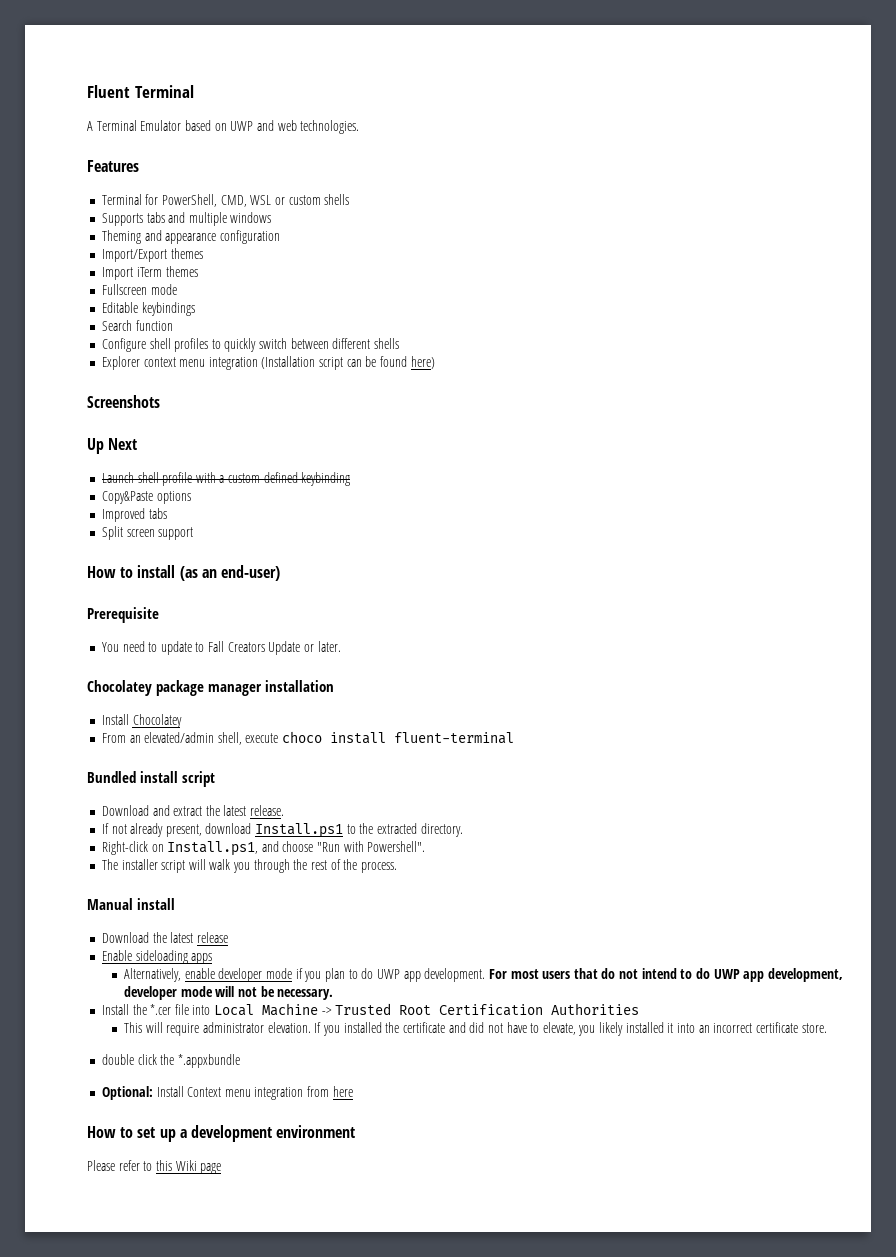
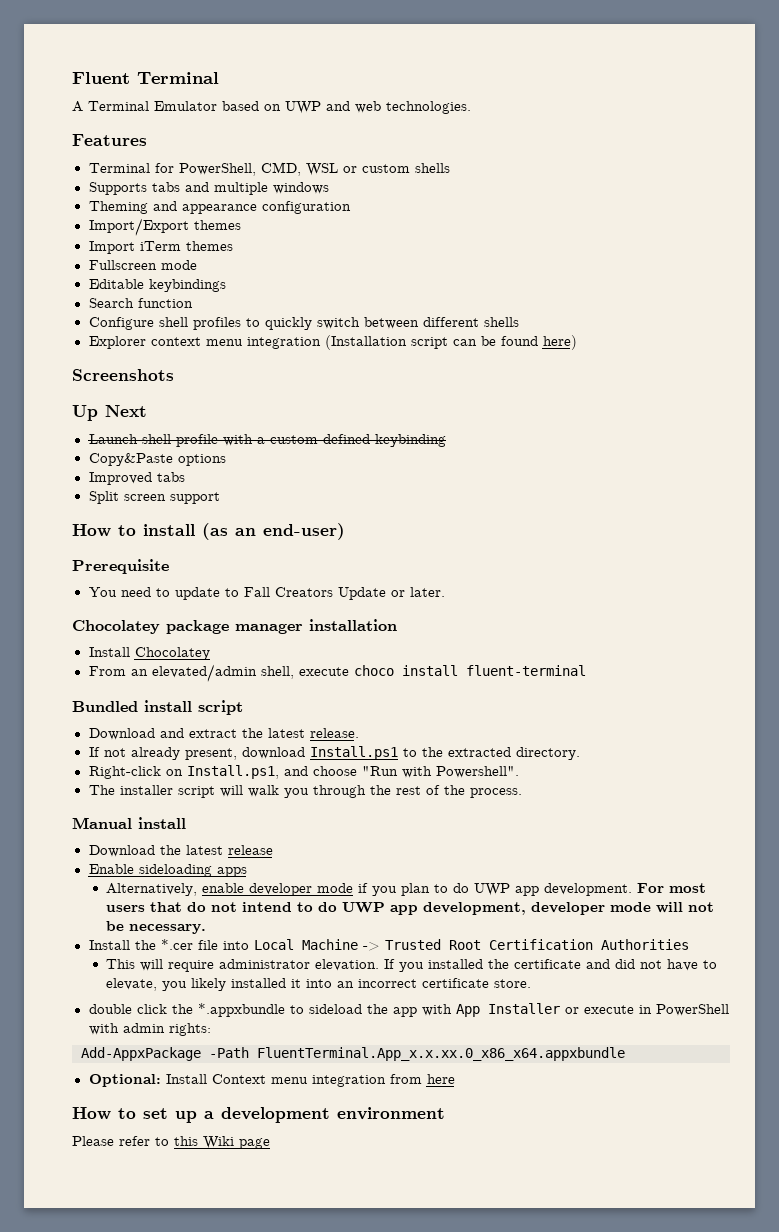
(240, 1061) none -> [289,1003,729,1017] [88,1023,211,1036] [81,1047,625,1061] to sideload the app with App Installer or execute in PowerShell with admin rights: // Add-AppxPackage -Path FluentTerminal.App_x.x.xx.0_x86_x64.appxbundle

